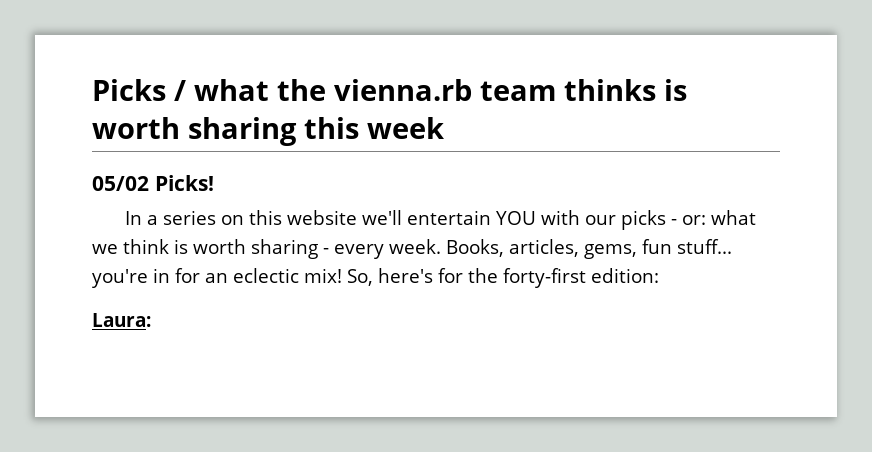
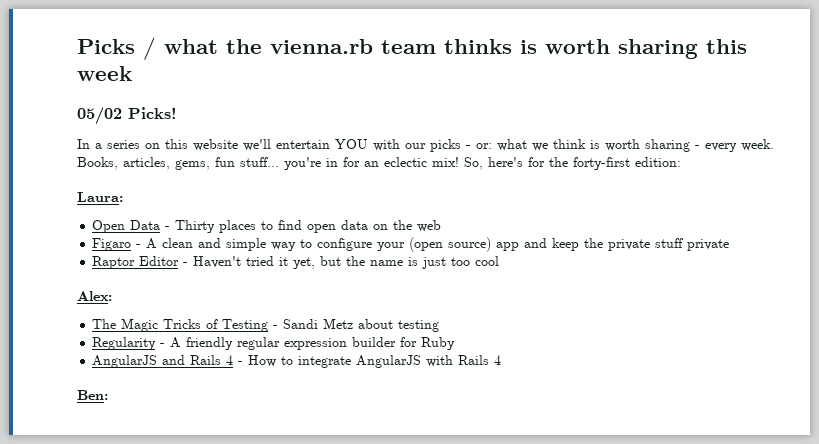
(151, 320) none -> [92,220,442,233] [92,237,730,252] [92,256,500,269] [77,291,112,301] [92,318,440,332] [92,337,456,350] [92,355,502,368] [77,390,108,400] // Open Data - Thirty places to find open data on the web // Figaro - A clean and simple way to configure your (open source) app and keep the private stuff private // Raptor Editor - Haven't tried it yet, but the name is just too cool // Alex: // The Magic Tricks of Testing - Sandi Metz about testing // Regularity - A friendly regular expression builder for Ruby // AngularJS and Rails 4 - How to integrate AngularJS with Rails 4 // Ben:

